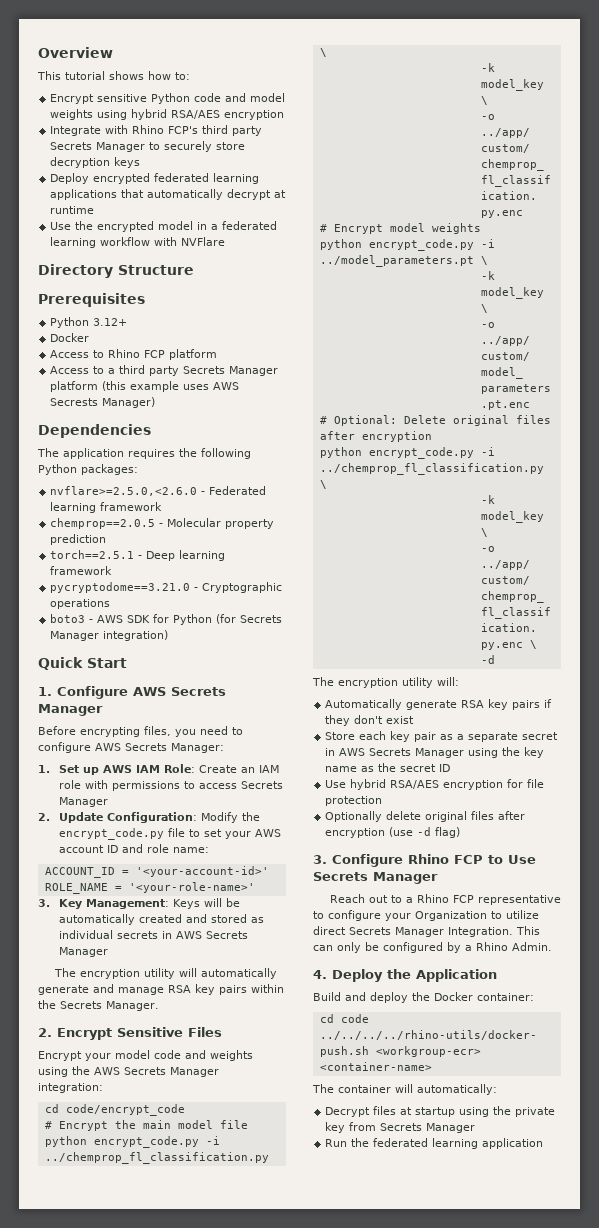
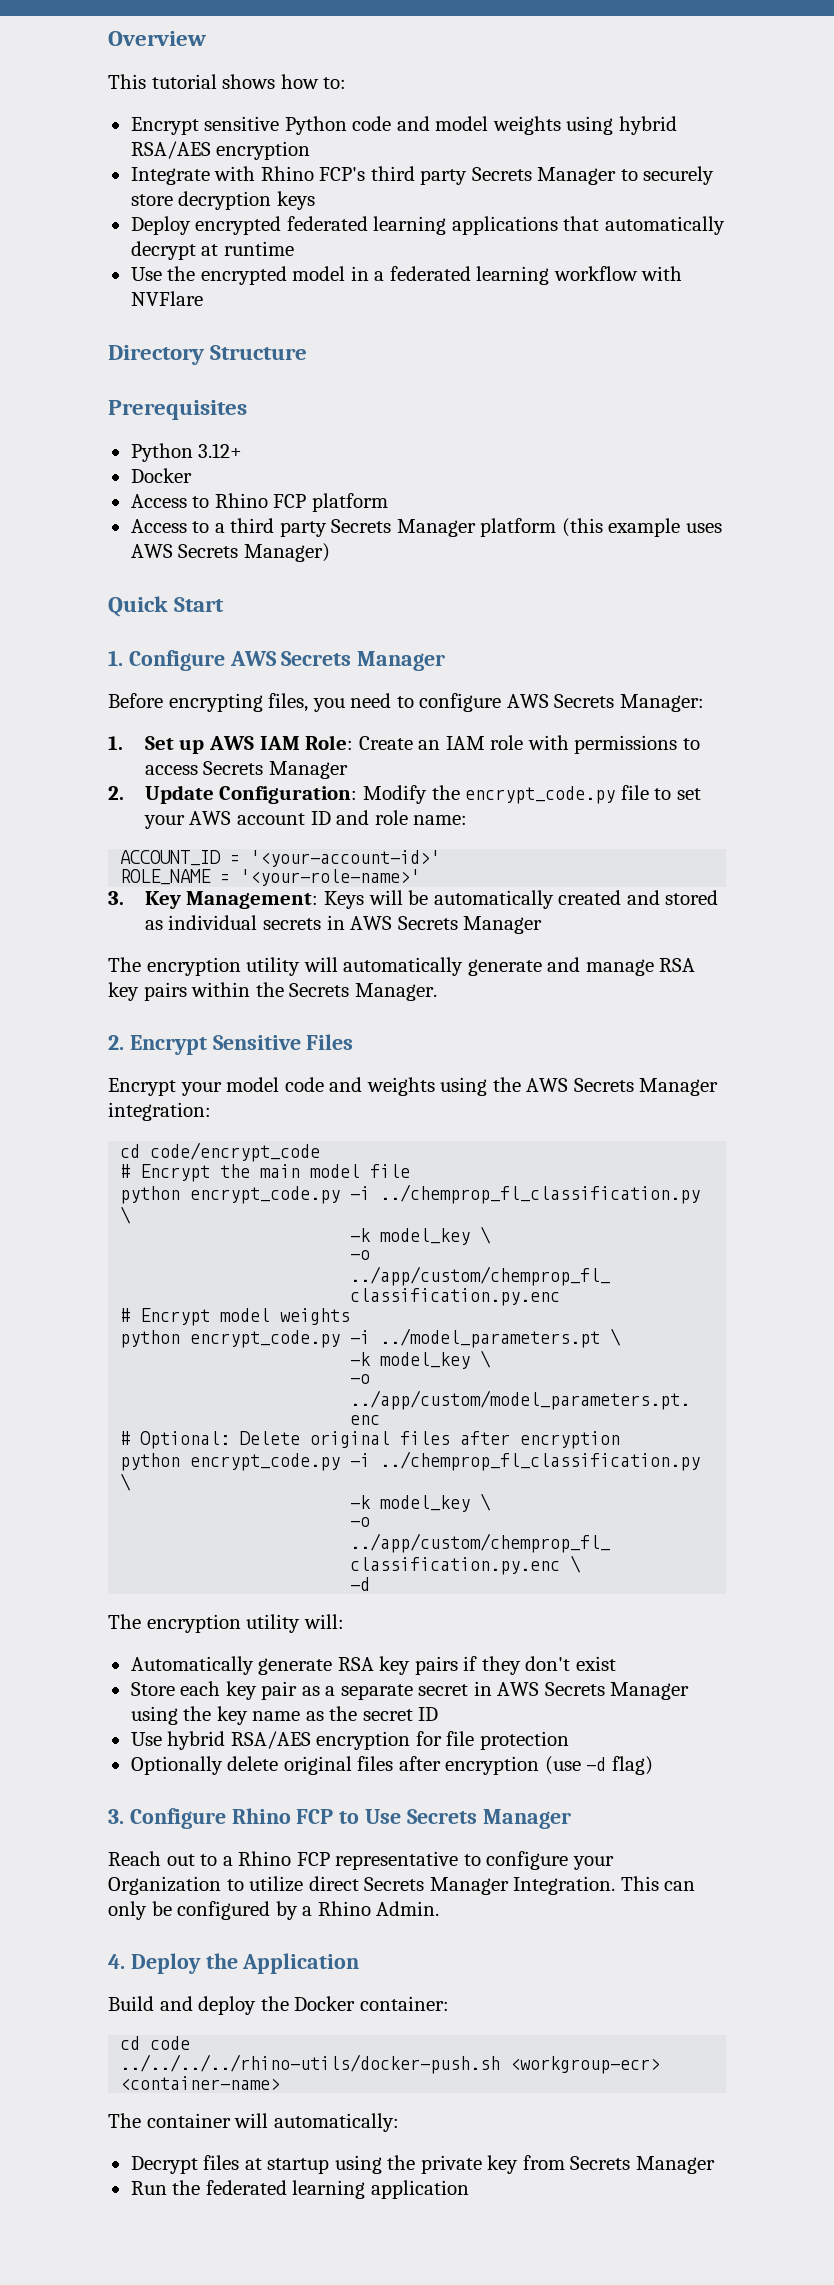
[50,398,99,406] Secrests -> [178,544,239,558] Secrets
[38,424,151,438] [37,448,251,459] [38,464,138,475] [50,486,267,496] [50,502,163,513] [50,518,275,529] [50,534,107,545] [50,550,226,561] [50,566,113,575] [50,582,283,593] [50,599,111,609] [50,614,283,625] [50,630,169,641] // Dependencies // The application requires the following Python packages: // nvflare>=2.5.0,<2.6.0 - Federated learning framework // chemprop==2.0.5 - Molecular property prediction // torch==2.5.1 - Deep learning framework // pycryptodome==3.21.0 - Cryptographic operations // boto3 - AWS SDK for Python (for Secrets Manager integration) -> (330, 552) none

